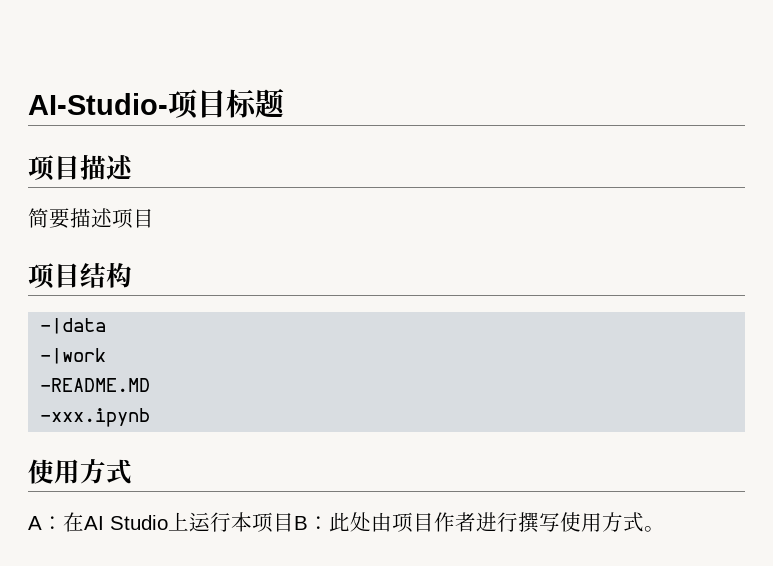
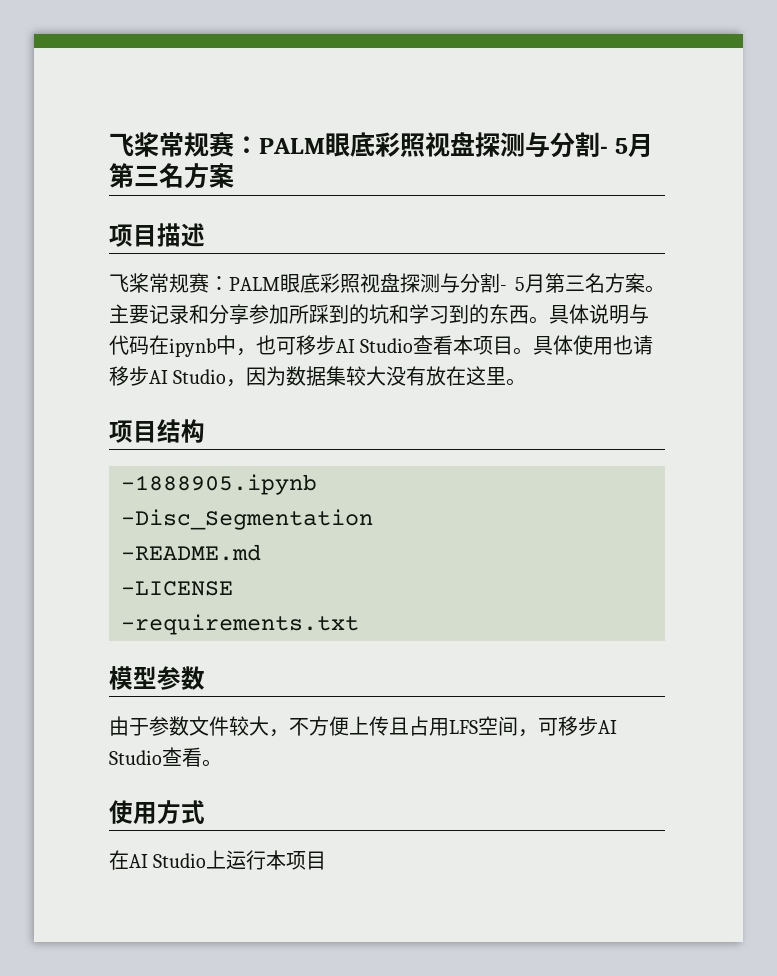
[28,88,284,119] [28,154,134,181] [28,208,154,229] [28,262,132,289] [40,318,107,334] [40,348,107,364] [40,378,151,392] [40,408,151,427] AI-Studio-项目标题 // 项目描述 // 简要描述项目 // 项目结构 // -|data // -|work // -README.MD // -xxx.ipynb -> [109,131,653,158] [109,163,234,189] [109,223,205,247] [109,273,665,293] [109,304,649,325] [109,335,654,357] [109,366,527,387] [109,419,205,443] [121,474,317,495] [121,509,373,530] [121,544,261,561] [121,581,233,596] [121,614,359,635] [109,666,205,690] [109,716,617,737] [109,747,222,767] 飞桨常规赛：PALM眼底彩照视盘探测与分割- 5月第三名方案 // 项目描述 // 飞桨常规赛：PALM眼底彩照视盘探测与分割- 5月第三名方案。主要记录和分享参加所踩到的坑和学习到的东西。具体说明与代码在ipynb中，也可移步AI Studio查看本项目。具体使用也请移步AI Studio，因为数据集较大没有放在这里。 // 项目结构 // -1888905.ipynb // -Disc_Segmentation // -README.md // -LICENSE // -requirements.txt // 模型参数 // 由于参数文件较大，不方便上传且占用LFS空间，可移步AI Studio查看。
[28,516,63,530] A： -> (205, 812) none
[294,512,665,533] B：此处由项目作者进行撰写使用方式。 -> (327, 860) none

